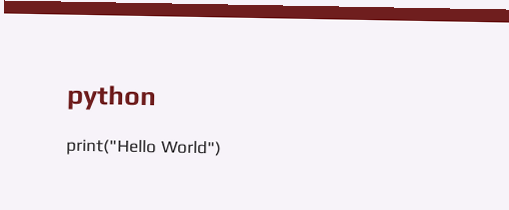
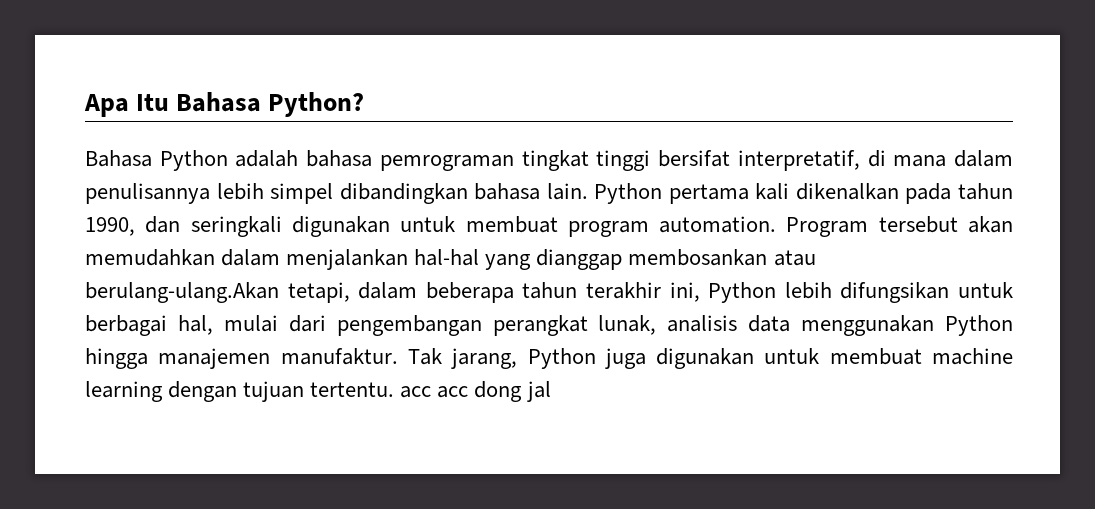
[66,84,157,112] [66,138,222,157] python // print("Hello World") -> [84,92,365,117] [85,150,1014,171] [85,183,1013,204] [85,216,1013,237] [85,249,816,270] [85,282,1014,303] [85,315,1013,336] [85,348,1013,369] [85,381,551,402] Apa Itu Bahasa Python? // Bahasa Python adalah bahasa pemrograman tingkat tinggi bersifat interpretatif, di mana dalam penulisannya lebih simpel dibandingkan bahasa lain. Python pertama kali dikenalkan pada tahun 1990, dan seringkali digunakan untuk membuat program automation. Program tersebut akan memudahkan dalam menjalankan hal-hal yang dianggap membosankan atau berulang-ulang.Akan tetapi, dalam beberapa tahun terakhir ini, Python lebih difungsikan untuk berbagai hal, mulai dari pengembangan perangkat lunak, analisis data menggunakan Python hingga manajemen manufaktur. Tak jarang, Python juga digunakan untuk membuat machine learning dengan tujuan tertentu. acc acc dong jal

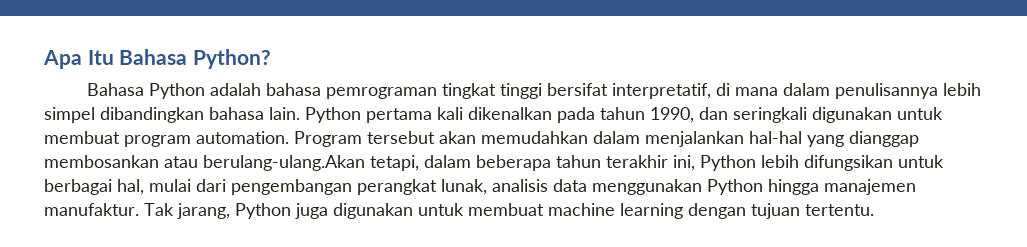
[400,381,551,402] acc acc dong jal -> (874, 210) none

